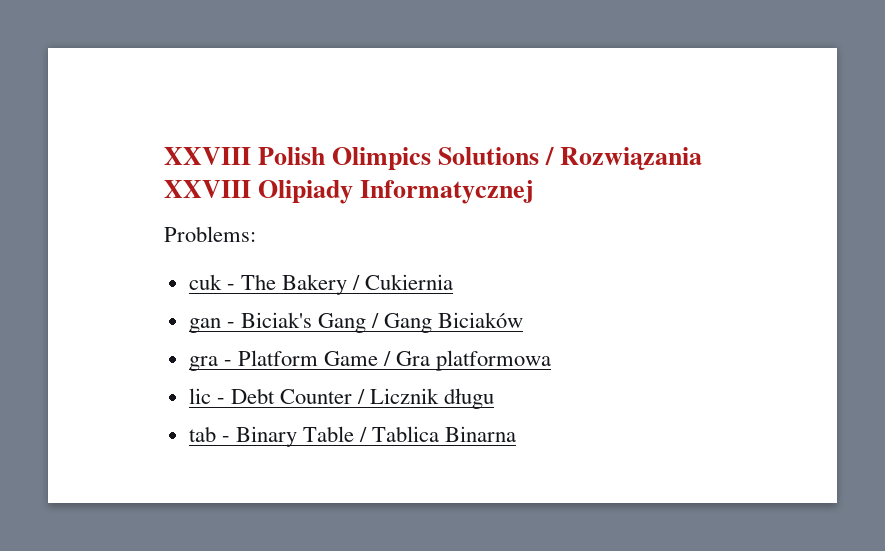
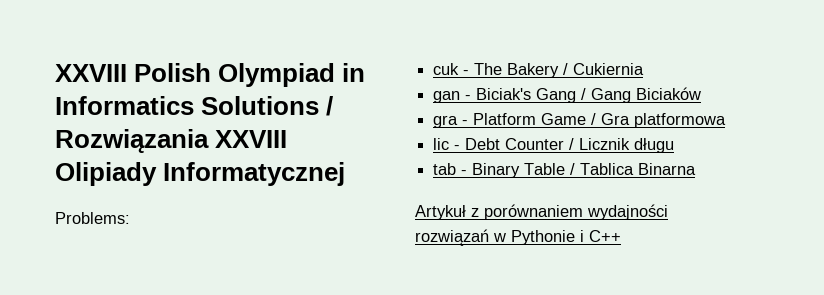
[332,147,432,170] Olimpics -> [218,63,366,87] [55,96,194,115] Olympiad in Informatics
(517, 434) none -> [415,204,668,220] [415,229,621,246] // Artykuł z porównaniem wydajności rozwiązań w Pythonie i C++

